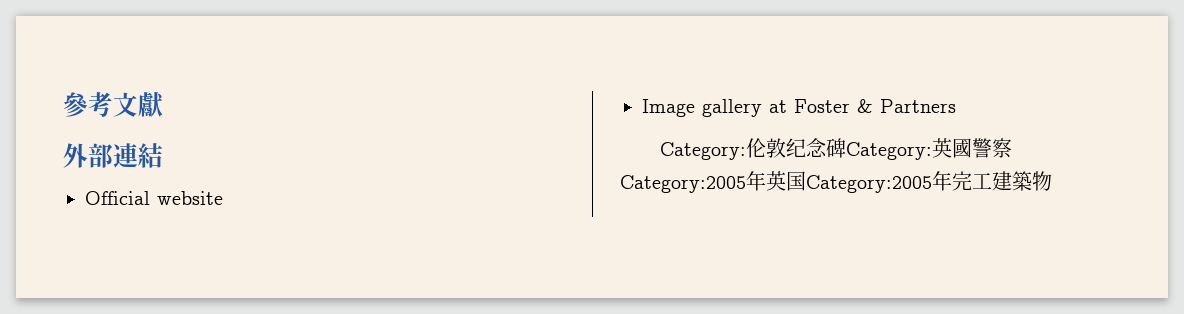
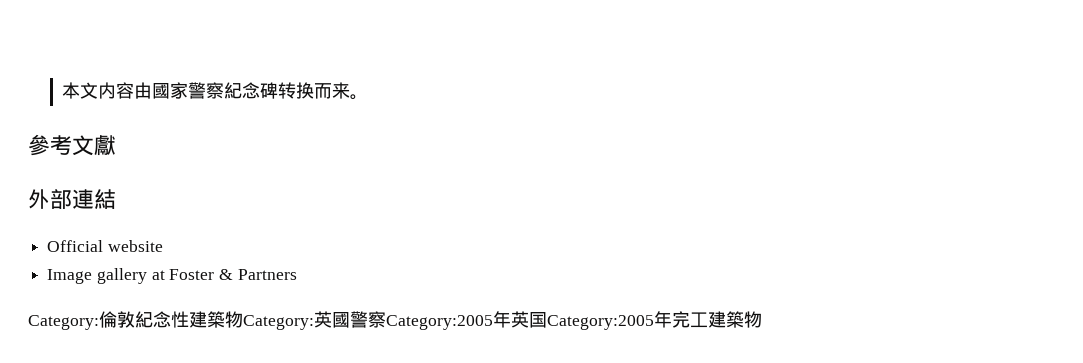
(63, 104) none -> [62,82,369,100] 本文内容由國家警察紀念碑转换而来。 //
[746,138,847,158] 伦敦纪念碑 -> [99,311,243,328] 倫敦紀念性建築物

